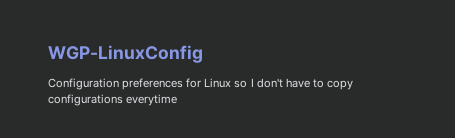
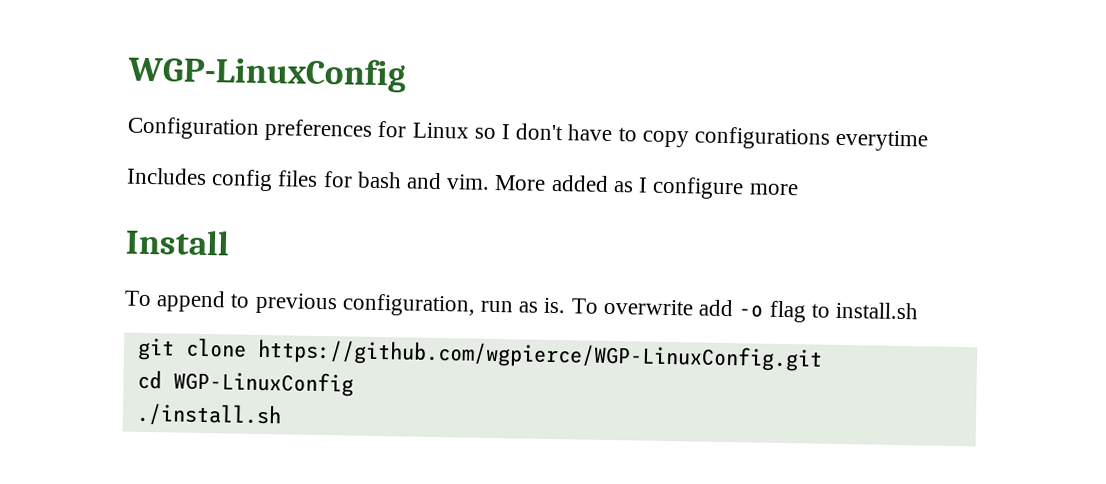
(178, 100) none -> [126,167,799,200] [125,228,230,256] [124,290,918,323] [136,337,823,372] [136,369,354,397] [135,402,282,428] // Includes config files for bash and vim. More added as I configure more // Install // To append to previous configuration, run as is. To overwrite add -o flag to install.sh // git clone https://github.com/wgpierce/WGP-LinuxConfig.git // cd WGP-LinuxConfig // ./install.sh

